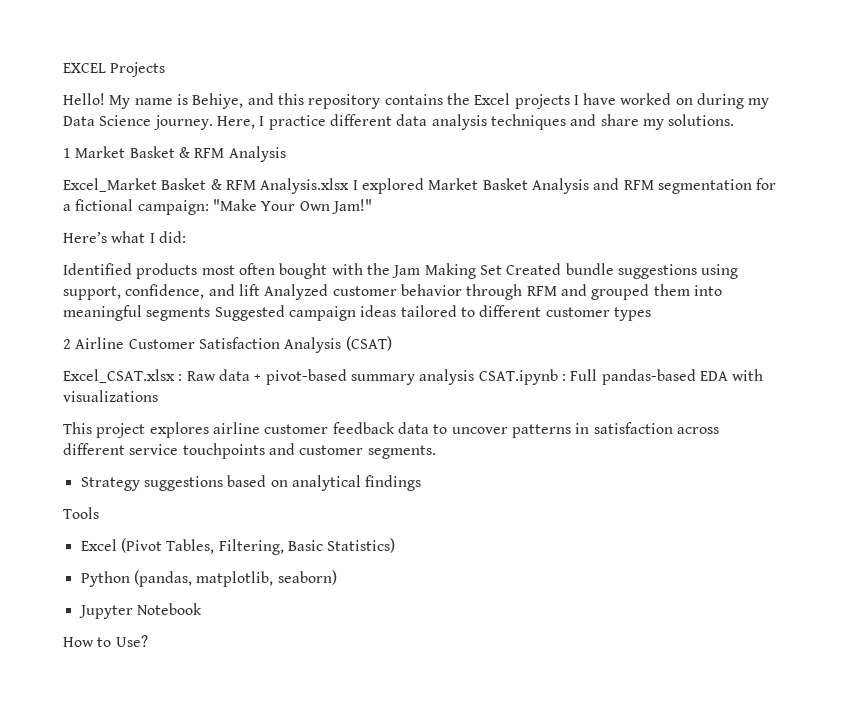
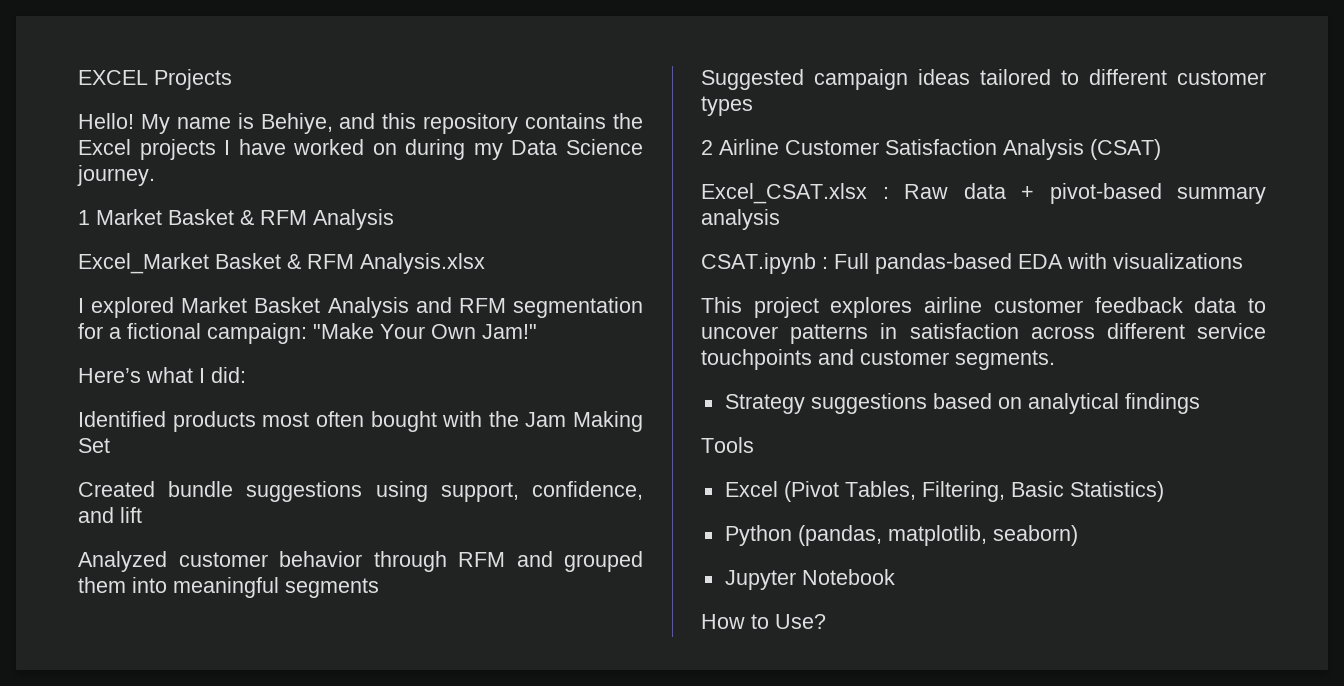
[216,114,735,130] Here, I practice different data analysis techniques and share my solutions. -> (155, 175) none
(350, 186) none -> (485, 263) //
(502, 270) none -> (110, 445) //
(260, 290) none -> (142, 515) //
(211, 314) none -> (379, 588) //
(475, 377) none -> (780, 219) //

